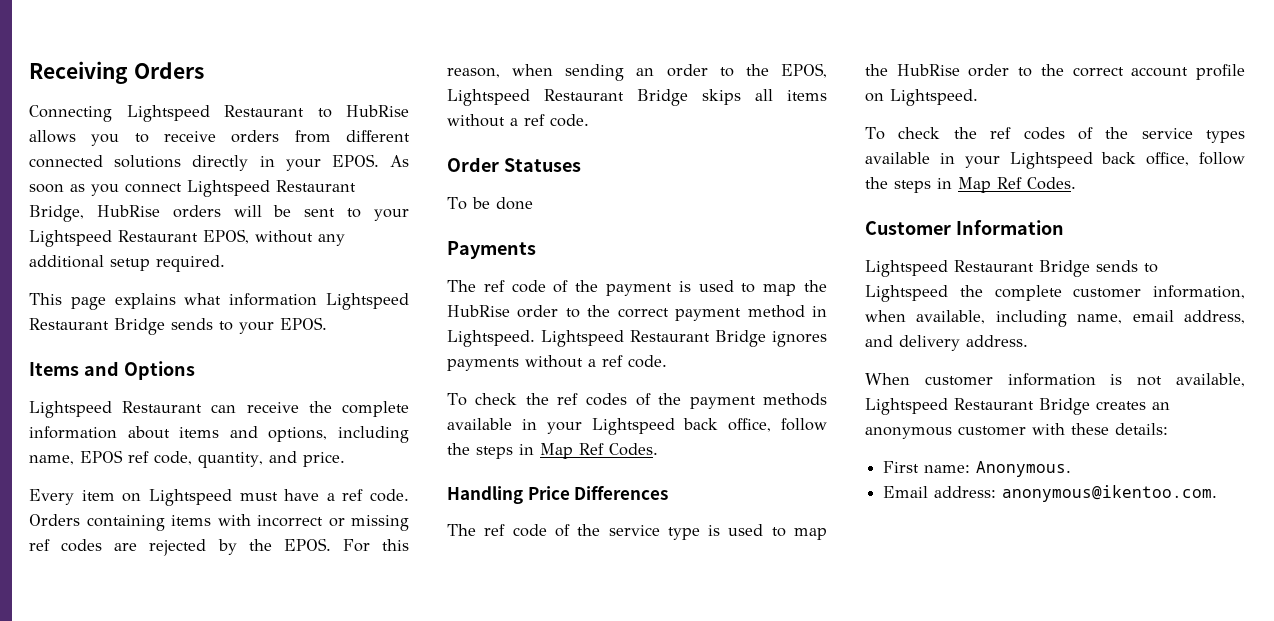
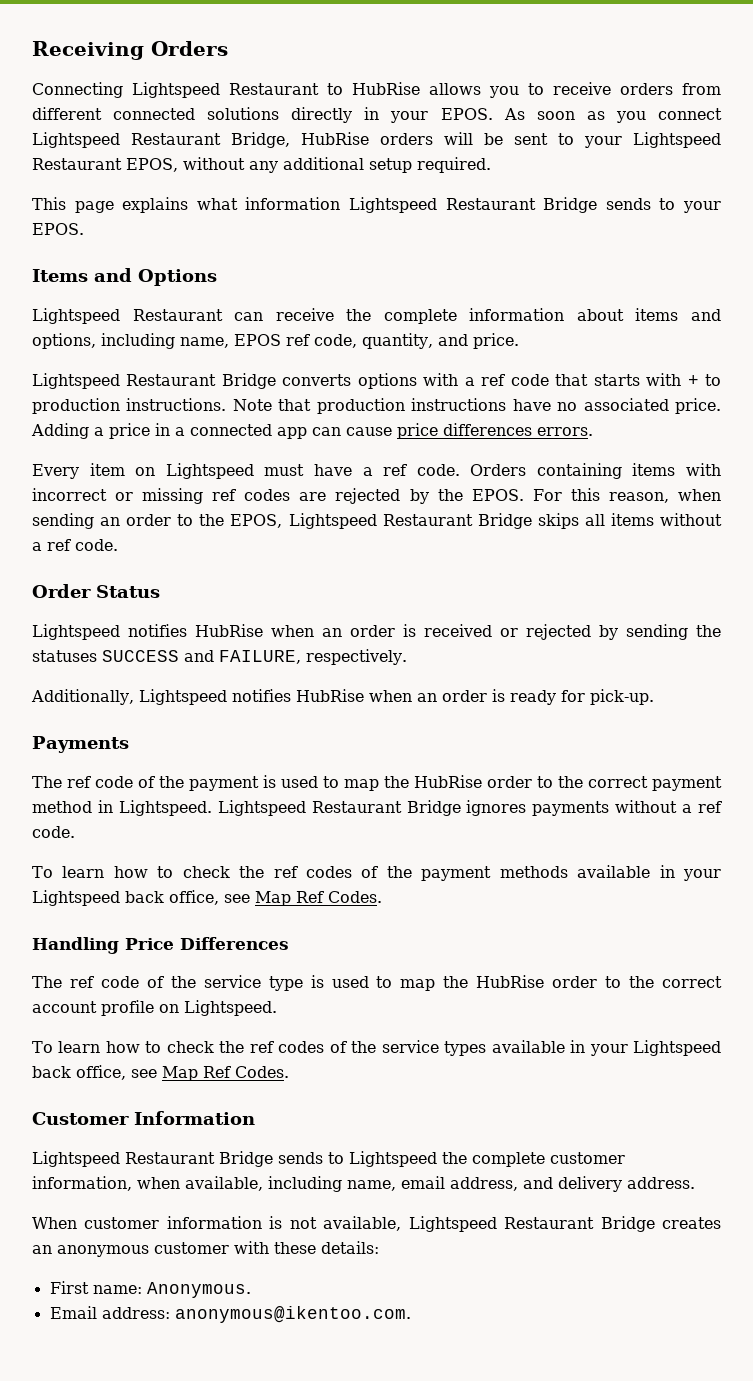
(345, 459) none -> [32,373,721,389] [32,398,722,414] [31,423,593,439] // Lightspeed Restaurant Bridge converts options with a ref code that starts with + to production instructions. Note that production instructions have no associated price. Adding a price in a connected app can cause price differences errors.
[503,158,581,172] [447,197,533,210] Statuses // To be done -> [96,585,160,598] [32,624,721,640] [32,649,407,665] [31,689,654,705] Status // Lightspeed notifies HubRise when an order is received or rejected by sending the statuses SUCCESS and FAILURE, respectively. // Additionally, Lightspeed notifies HubRise when an order is ready for pick-up.
(467, 399) none -> [62,866,174,878] learn how to
[781,418,827,431] [447,443,534,459] follow the steps in -> [224,894,250,903] see
(885, 133) none -> [58,1041,162,1053] learn how to
[1199,152,1245,165] [865,177,952,193] follow the steps in -> [131,1069,157,1078] see

